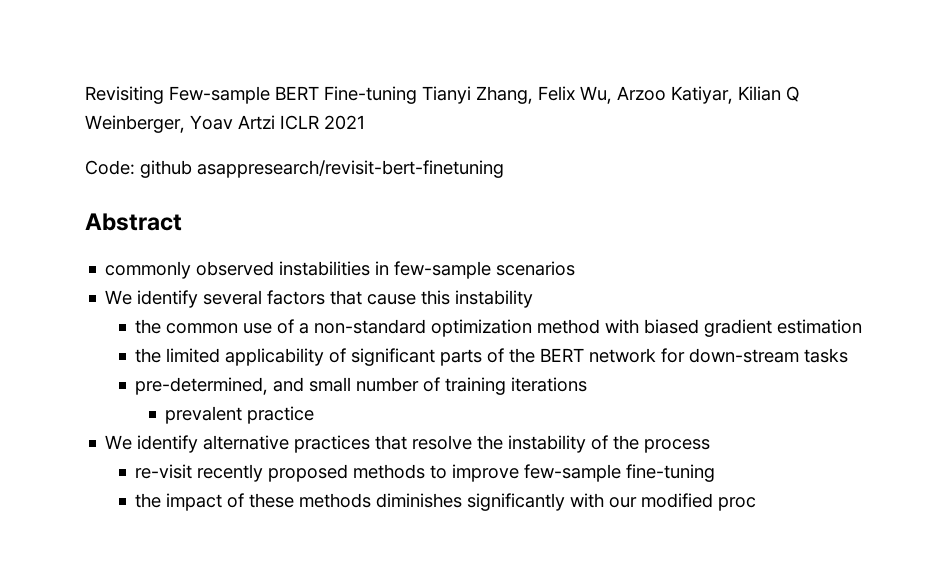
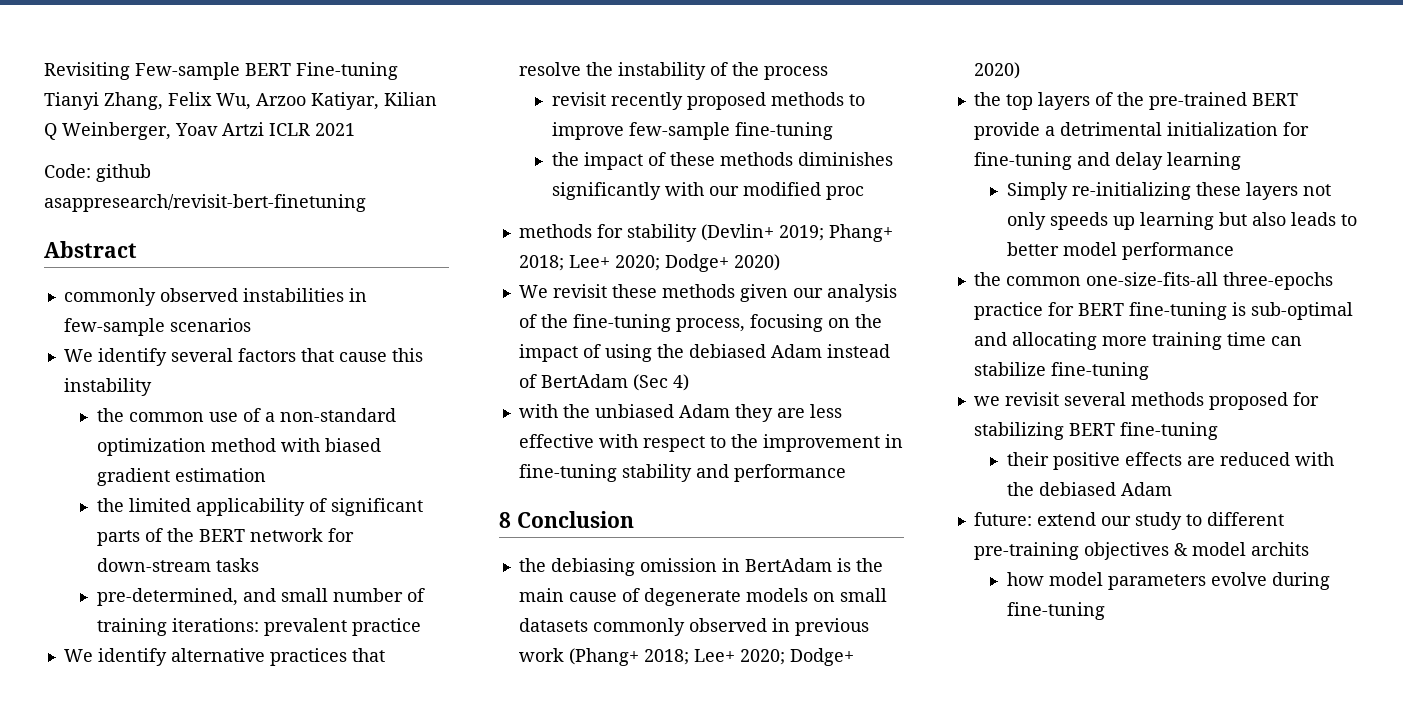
[511,377,588,392] iterations // -> [171,618,259,632] iterations:
[135,464,193,479] re-visit -> [551,92,606,106] revisit
(757, 504) none -> [518,224,893,242] [518,254,780,272] [518,284,897,302] [518,314,882,332] [518,344,890,362] [518,374,689,391] [518,404,842,422] [518,434,903,452] [518,464,846,482] [499,511,634,528] [518,558,883,576] [518,588,887,606] [518,618,869,636] [518,648,854,666] [973,62,1020,79] [973,92,1298,110] [973,122,1309,140] [973,152,1241,170] [1006,182,1331,200] [1006,212,1357,230] [1006,242,1234,260] [973,272,1333,290] [973,302,1353,320] [973,332,1302,350] [973,362,1149,380] [973,392,1319,410] [973,422,1218,440] [1006,452,1334,470] [1006,482,1172,496] [973,512,1284,530] [973,542,1309,560] [1006,572,1330,590] [1006,602,1105,620] // methods for stability (Devlin+ 2019; Phang+ 2018; Lee+ 2020; Dodge+ 2020) // We revisit these methods given our analysis of the fine-tuning process, focusing on the impact of using the debiased Adam instead of BertAdam (Sec 4) // with the unbiased Adam they are less effective with respect to the improvement in fine-tuning stability and performance // 8 Conclusion // the debiasing omission in BertAdam is the main cause of degenerate models on small datasets commonly observed in previous work (Phang+ 2018; Lee+ 2020; Dodge+ 2020) // the top layers of the pre-trained BERT provide a detrimental initialization for fine-tuning and delay learning // Simply re-initializing these layers not only speeds up learning but also leads to better model performance // the common one-size-fits-all three-epochs practice for BERT fine-tuning is sub-optimal and allocating more training time can stabilize fine-tuning // we revisit several methods proposed for stabilizing BERT fine-tuning // their positive effects are reduced with the debiased Adam // future: extend our study to different pre-training objectives & model archits // how model parameters evolve during fine-tuning

